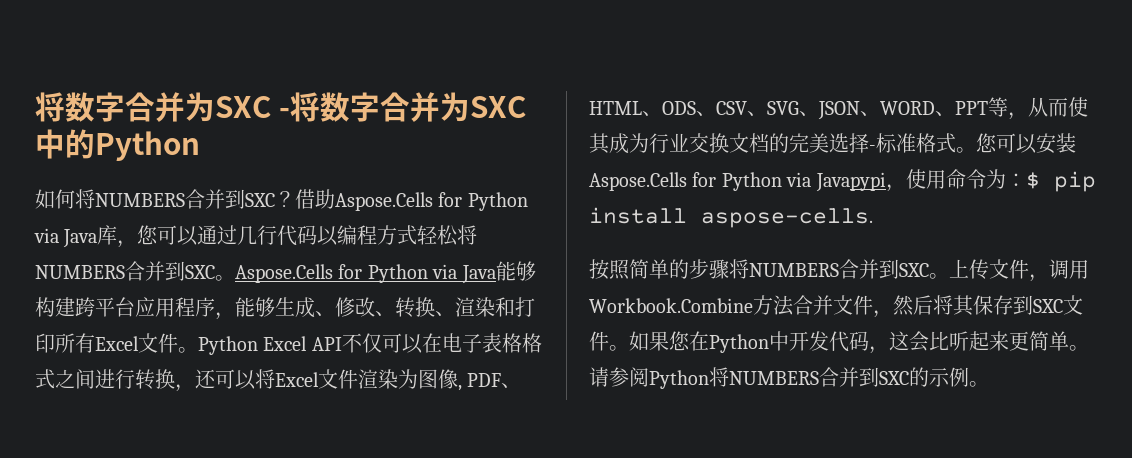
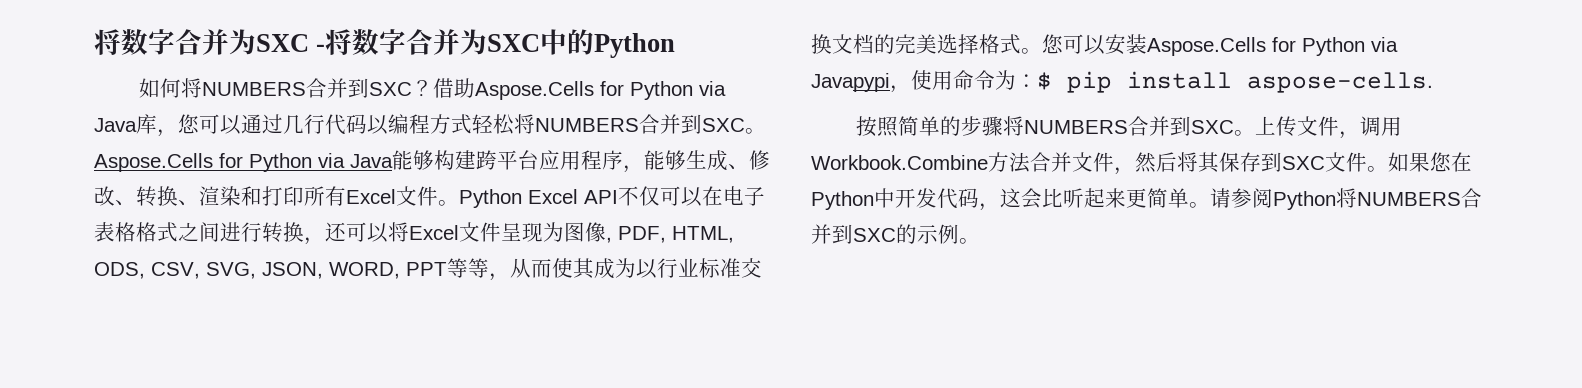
[358,369,398,389] 渲染 -> [501,223,543,242] 呈现
[467,373,522,388] [589,101,988,120] PDF、HTML、ODS、CSV、SVG、JSON、WORD、PPT -> [618,226,734,243] [94,258,468,279] PDF, HTML, ODS, CSV, SVG, JSON, WORD, PPT等
[649,133,689,153] 行业 -> [636,258,741,279] 以行业标准
[869,133,916,153] -标准 -> (979, 44) none

